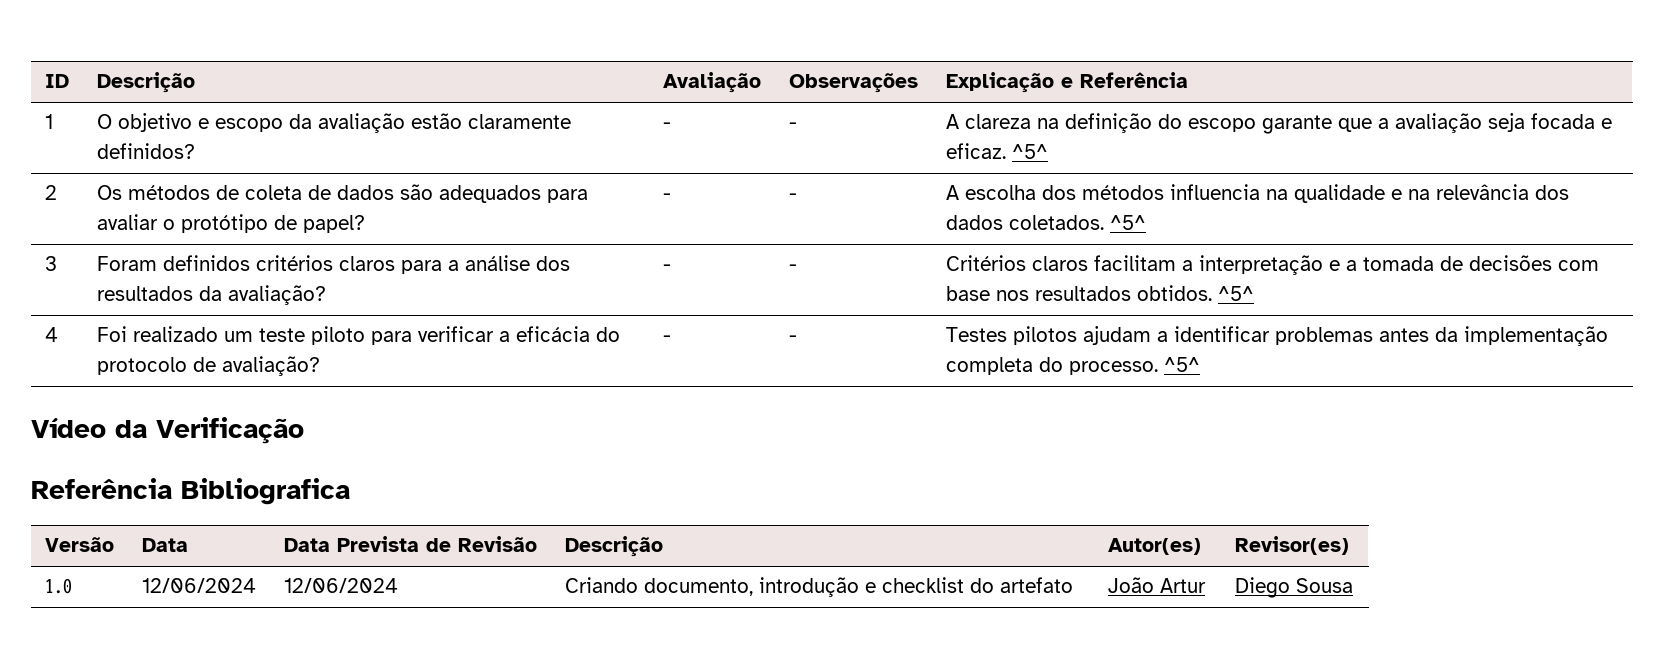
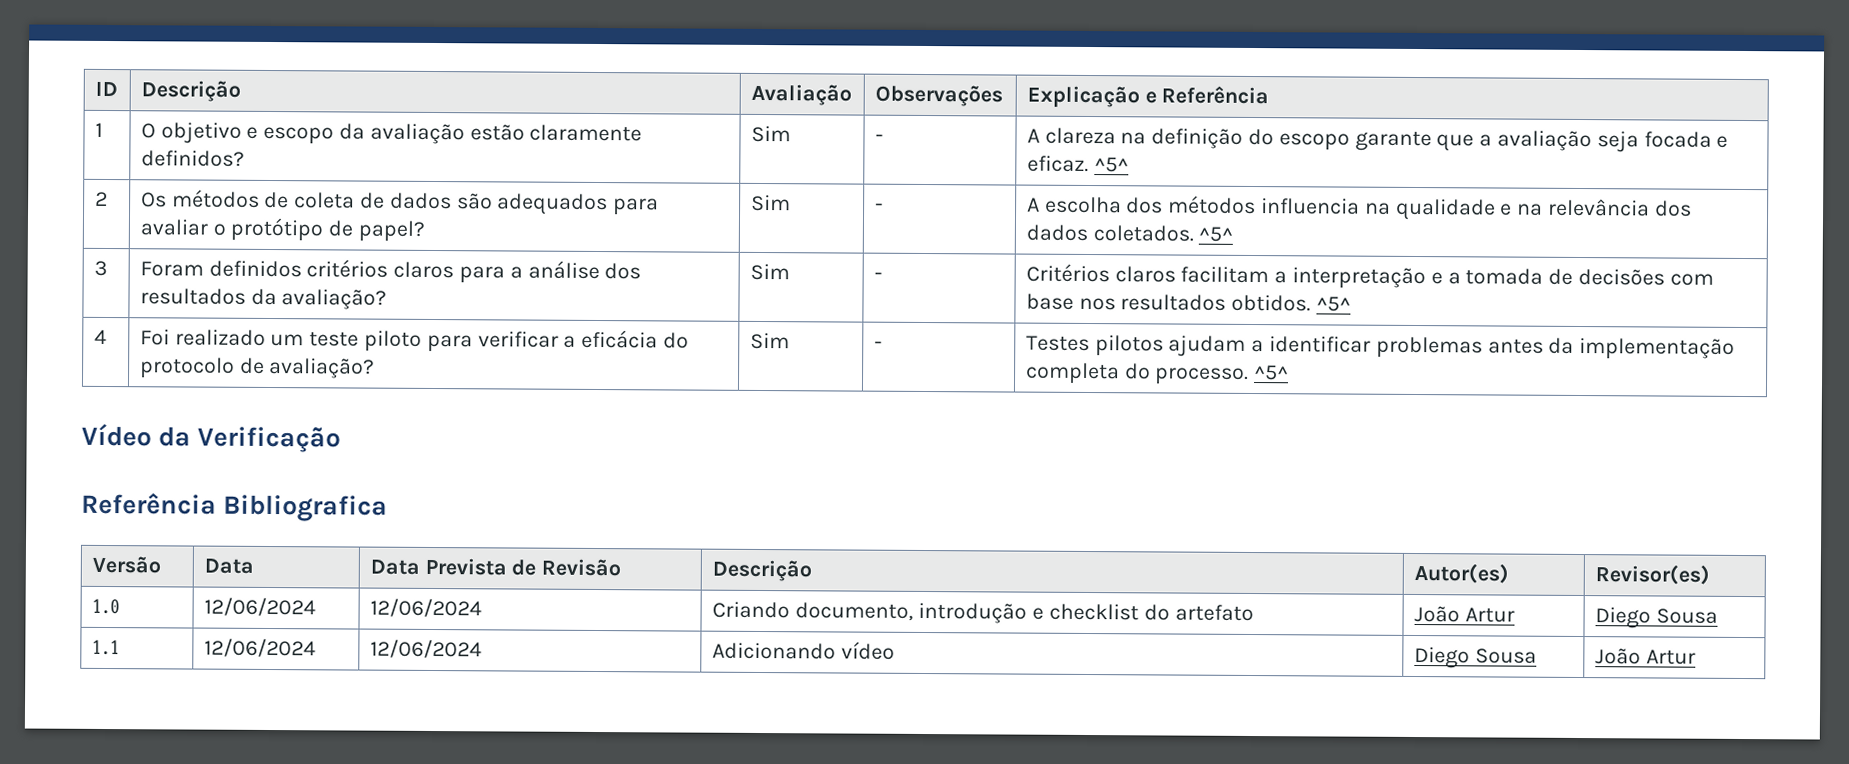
[662,122,671,129] - -> [750,125,791,143] Sim
[662,193,671,200] - -> [750,194,791,212] Sim
[662,264,671,271] - -> [749,263,790,281] Sim
[662,335,671,342] - -> [749,332,790,350] Sim
(1353, 585) none -> [91,639,120,656] [203,638,316,658] [369,639,482,659] [711,641,895,660] [1413,646,1537,669] [1594,648,1696,665] // 1.1 | 12/06/2024 | 12/06/2024 | Adicionando vídeo | Diego Sousa | João Artur

